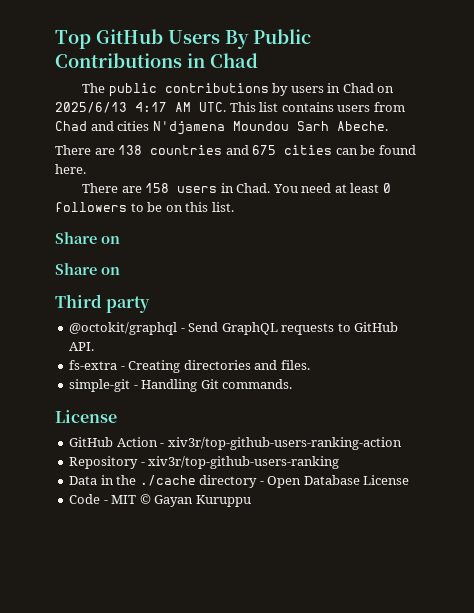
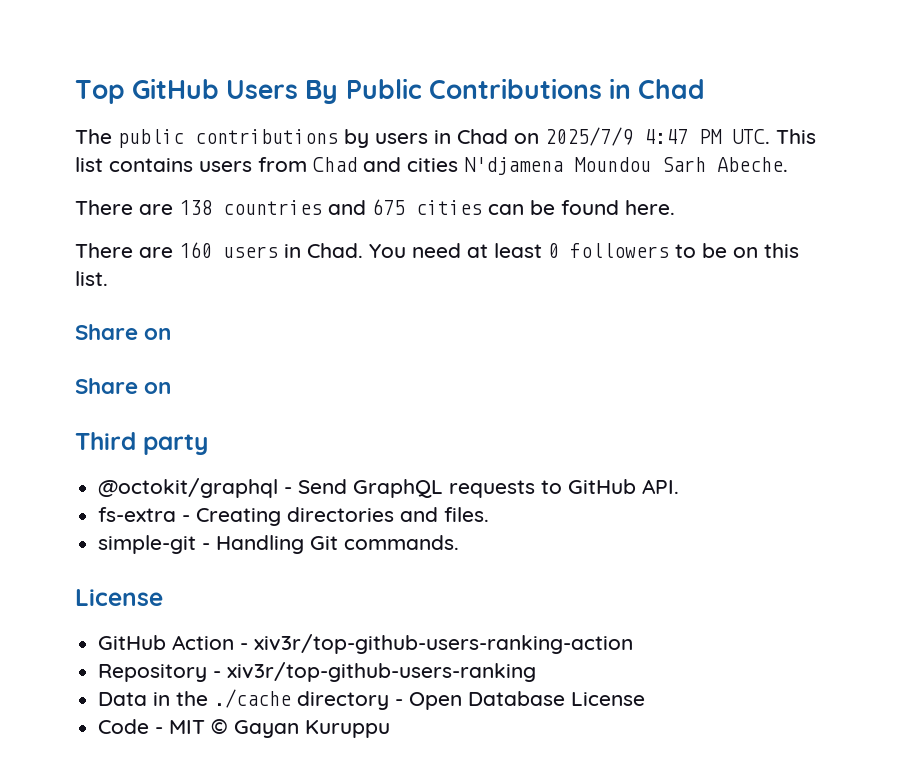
[55,102,191,113] 2025/6/13 4:17 AM -> [545,127,722,146] 2025/7/9 4:47 PM
[145,183,170,193] 158 -> [179,242,212,258] 160

